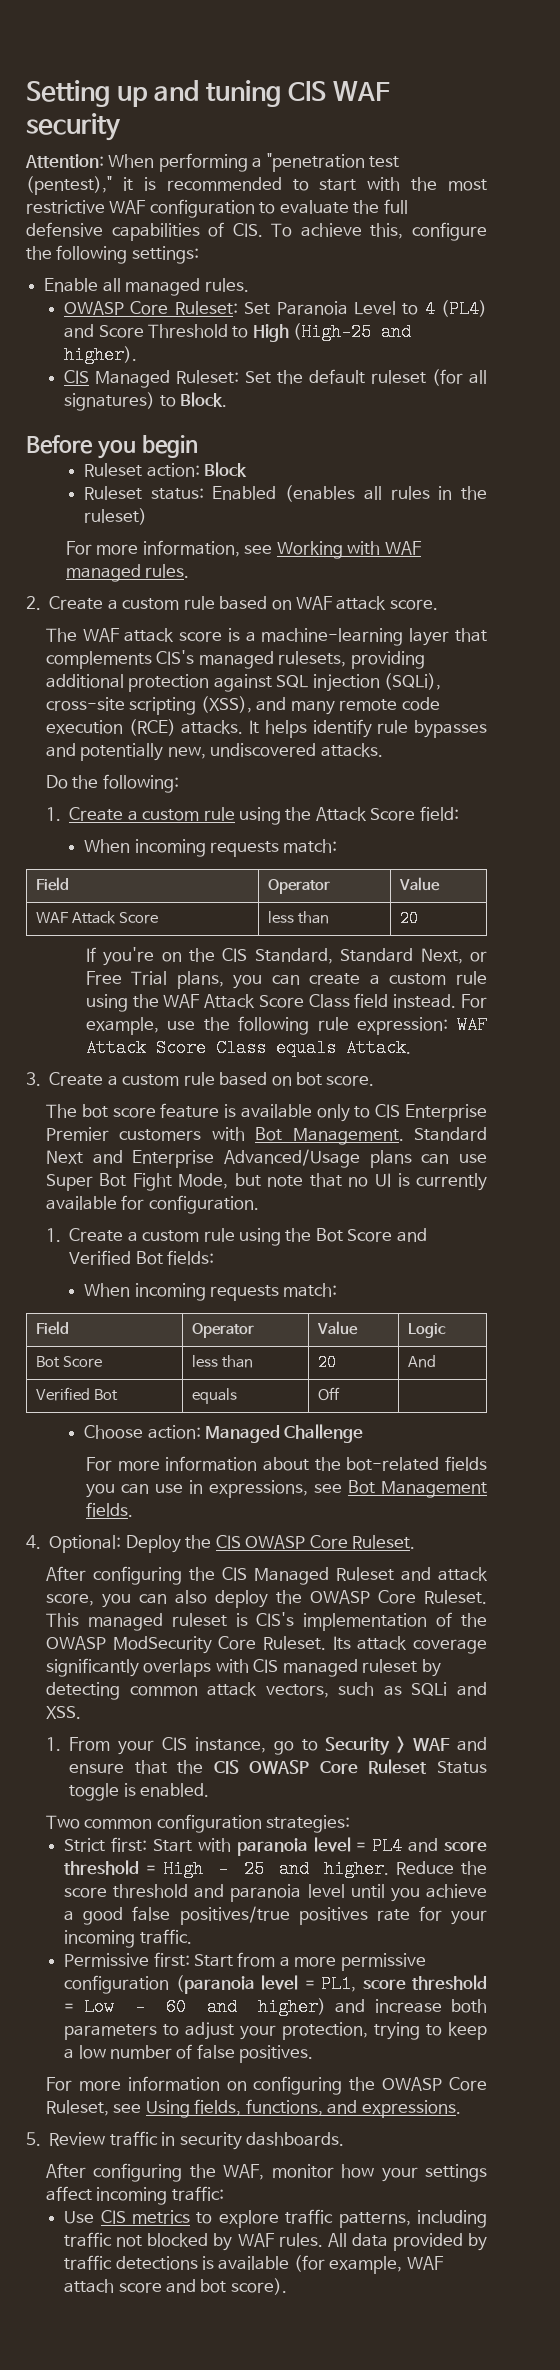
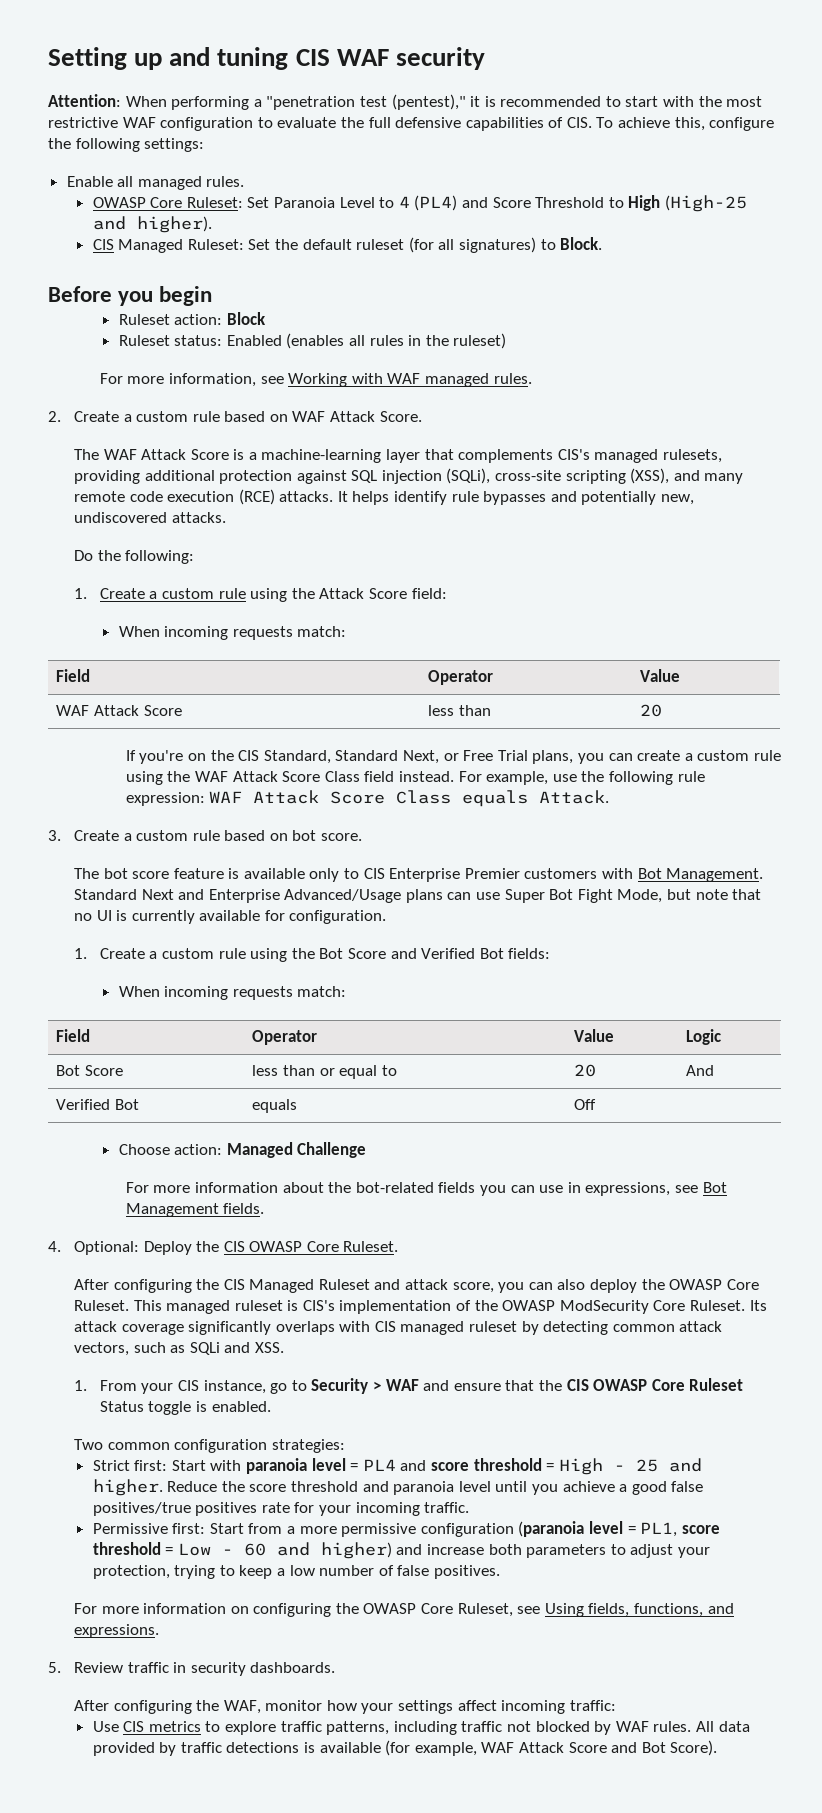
[336,596,438,610] attack score. -> [330,411,422,422] Attack Score.
[124,628,223,642] attack score -> [141,449,229,460] Attack Score
(253, 1361) none -> [319,1065,397,1079] or equal to
[64,2278,287,2295] attach score and bot score). -> [518,1740,718,1756] Attack Score and Bot Score).

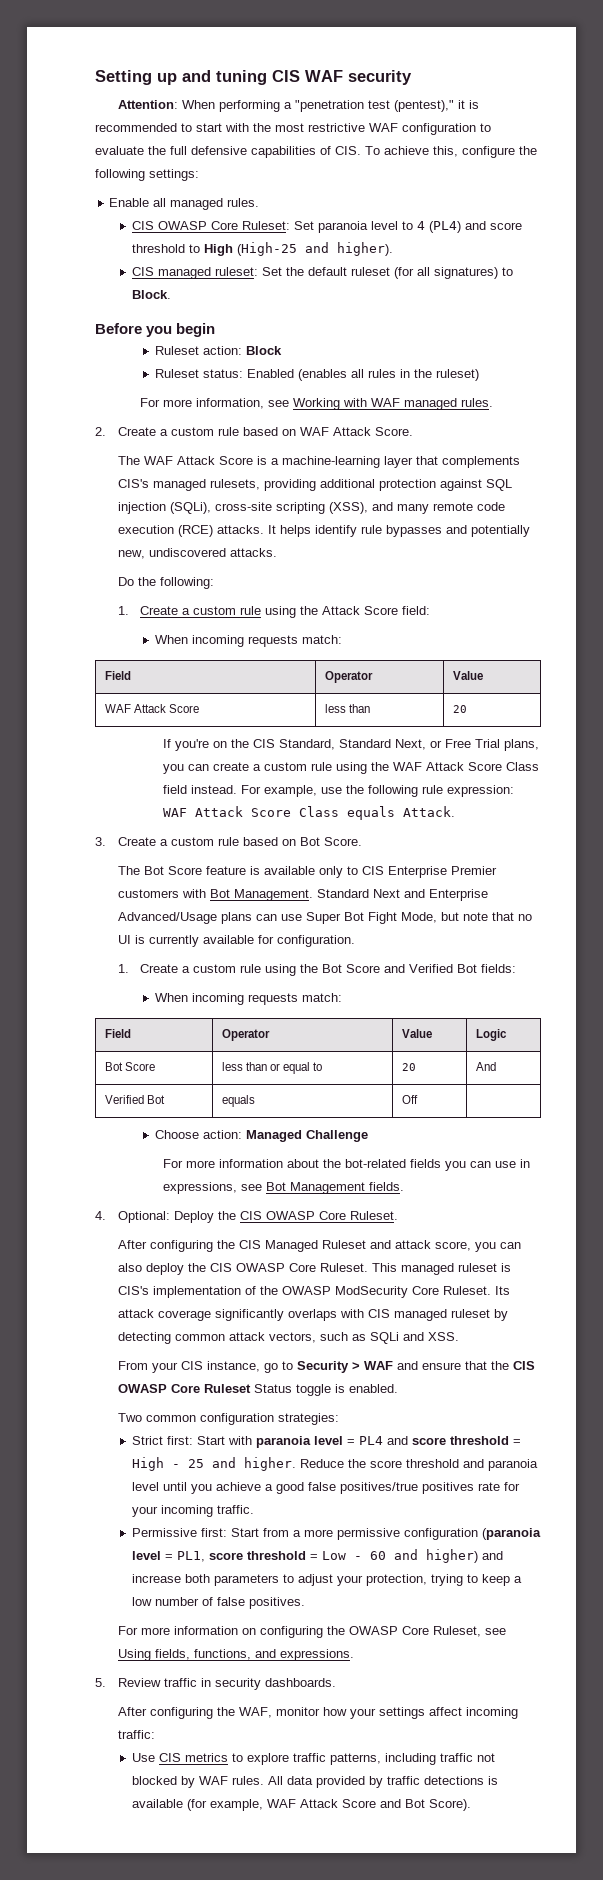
(245, 181) none -> [131,221,154,230] CIS
[274,197,375,208] Paranoia Level -> [317,221,398,233] paranoia level
[492,197,605,208] Score Threshold -> [489,222,522,230] [131,244,185,253] score threshold
[118,239,244,253] Managed Ruleset: -> [157,267,258,279] managed ruleset:
[292,830,363,841] [73,868,170,879] bot score. // The bot score -> [299,837,362,846] [117,866,202,875] Bot Score. // The Bot Score
(665, 1284) none -> [209,1263,232,1272] CIS
[73,1380,87,1391] 1. -> (459, 1336) none

